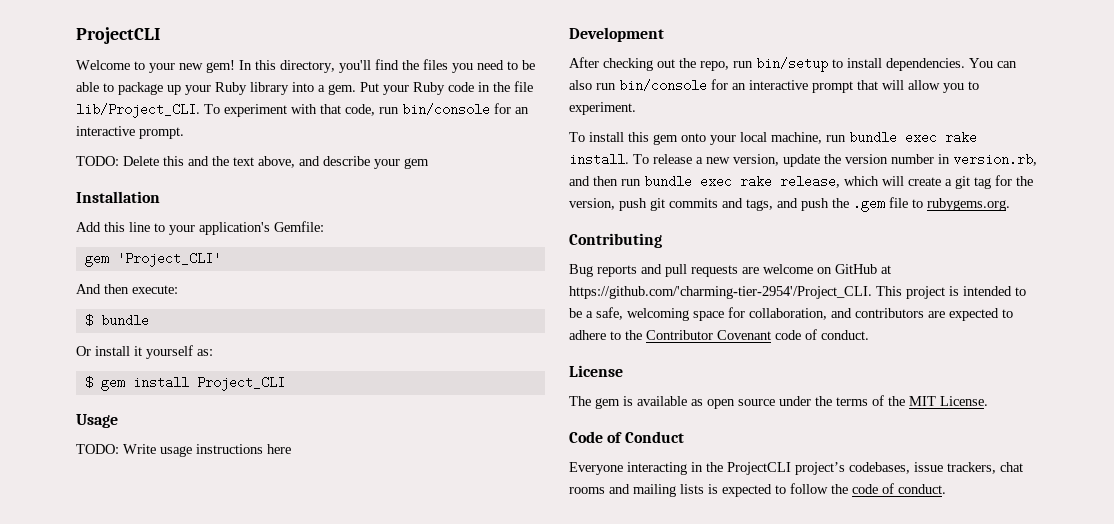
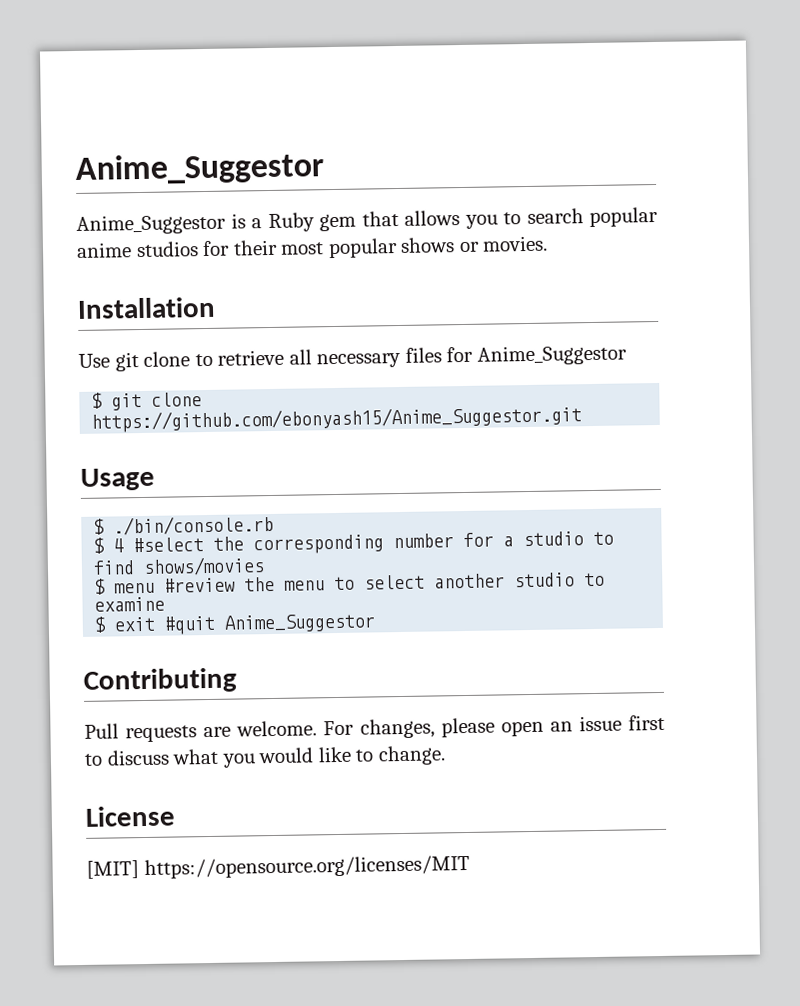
[76,27,160,44] [76,59,535,73] [76,81,533,95] [76,103,529,118] [76,126,184,139] [76,156,429,169] [76,191,160,203] [76,221,324,235] [84,252,221,267] [76,284,178,294] [84,314,149,327] [76,345,213,359] [84,376,285,391] [76,414,118,428] [76,444,291,457] [569,27,664,42] [569,57,1017,72] [569,79,979,93] [569,102,636,115] [569,131,977,145] [569,153,1037,167] [569,175,1033,189] [569,197,1010,212] [569,233,662,248] [569,264,891,277] [569,286,1026,299] [569,307,1013,321] [569,329,869,340] [569,365,623,377] [569,395,988,409] [569,431,684,443] [569,462,1023,475] [569,483,946,497] ProjectCLI // Welcome to your new gem! In this directory, you'll find the files you need to be able to package up your Ruby library into a gem. Put your Ruby code in the file lib/Project_CLI. To experiment with that code, run bin/console for an interactive prompt. // TODO: Delete this and the text above, and describe your gem // Installation // Add this line to your application's Gemfile: // gem 'Project_CLI' // And then execute: // $ bundle // Or install it yourself as: // $ gem install Project_CLI // Usage // TODO: Write usage instructions here // Development // After checking out the repo, run bin/setup to install dependencies. You can also run bin/console for an interactive prompt that will allow you to experiment. // To install this gem onto your local machine, run bundle exec rake install. To release a new version, update the version number in version.rb, and then run bundle exec rake release, which will create a git tag for the version, push git commits and tags, and push the .gem file to rubygems.org. // Contributing // Bug reports and pull requests are welcome on GitHub at https://github.com/'charming-tier-2954'/Project_CLI. This project is intended to be a safe, welcoming space for collaboration, and contributors are expected to adhere to the Contributor Covenant code of conduct. // License // The gem is available as open source under the terms of the MIT License. // Code of Conduct // Everyone interacting in the ProjectCLI project’s codebases, issue trackers, chat rooms and mailing lists is expected to follow the code of conduct. -> [75,152,324,185] [76,206,658,235] [76,235,549,259] [77,296,216,319] [78,344,627,372] [91,392,203,411] [91,405,583,433] [80,467,155,491] [93,514,275,536] [93,531,615,555] [93,556,266,576] [94,572,606,595] [94,596,166,612] [94,613,376,635] [83,667,237,694] [84,714,666,743] [84,745,446,768] [85,805,175,827] [86,854,470,880] Anime_Suggestor // Anime_Suggestor is a Ruby gem that allows you to search popular anime studios for their most popular shows or movies. // Installation // Use git clone to retrieve all necessary files for Anime_Suggestor // $ git clone https://github.com/ebonyash15/Anime_Suggestor.git // Usage // $ ./bin/console.rb // $ 4 #select the corresponding number for a studio to find shows/movies // $ menu #review the menu to select another studio to examine // $ exit #quit Anime_Suggestor // Contributing // Pull requests are welcome. For changes, please open an issue first to discuss what you would like to change. // License // [MIT] https://opensource.org/licenses/MIT

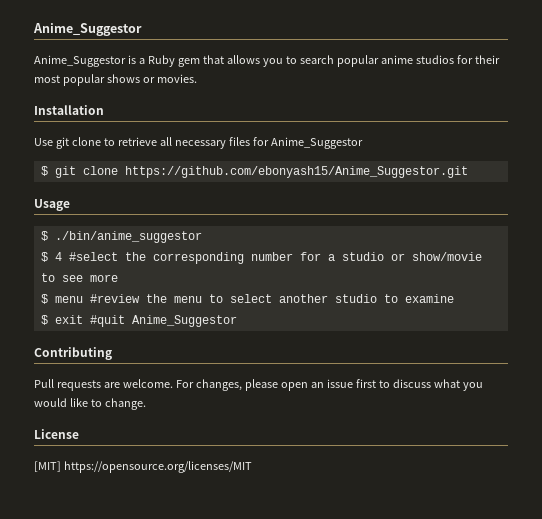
[113,514,275,536] ./bin/console.rb -> [54,231,202,243] ./bin/anime_suggestor
[593,531,615,545] [93,556,266,576] to find shows/movies -> [390,252,482,261] [40,273,118,282] or show/movie to see more

